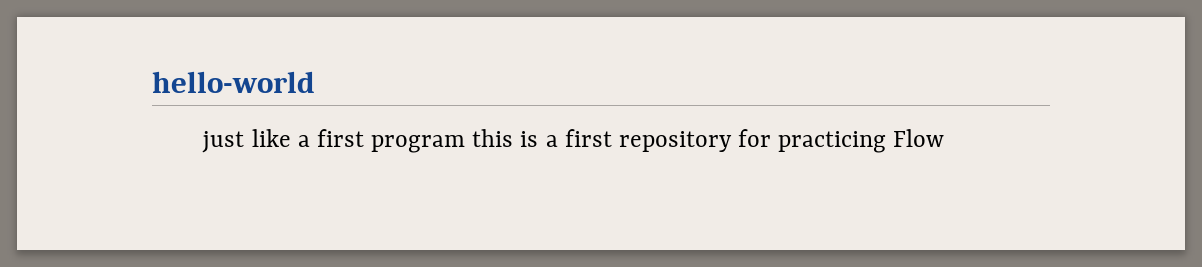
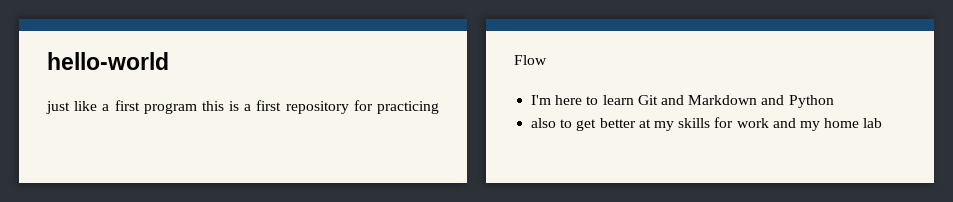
(945, 138) none -> [531,95,834,108] [531,117,883,131] // I'm here to learn Git and Markdown and Python // also to get better at my skills for work and my home lab

